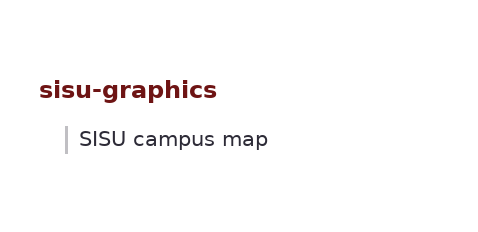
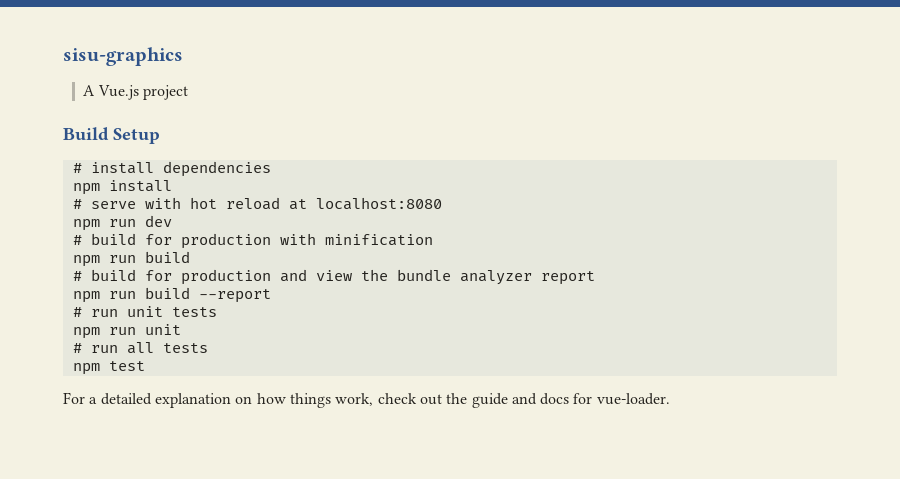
[79,131,269,150] SISU campus map -> [83,85,189,100] [63,127,160,144] [72,161,271,177] [72,180,172,195] [72,197,442,210] [72,215,172,231] [72,233,433,249] [72,251,190,267] [72,269,595,285] [72,287,271,303] [72,306,217,317] [72,324,181,339] [72,342,208,354] [72,361,145,375] [63,392,670,408] A Vue.js project // Build Setup // # install dependencies // npm install // # serve with hot reload at localhost:8080 // npm run dev // # build for production with minification // npm run build // # build for production and view the bundle analyzer report // npm run build --report // # run unit tests // npm run unit // # run all tests // npm test // For a detailed explanation on how things work, check out the guide and docs for vue-loader.

